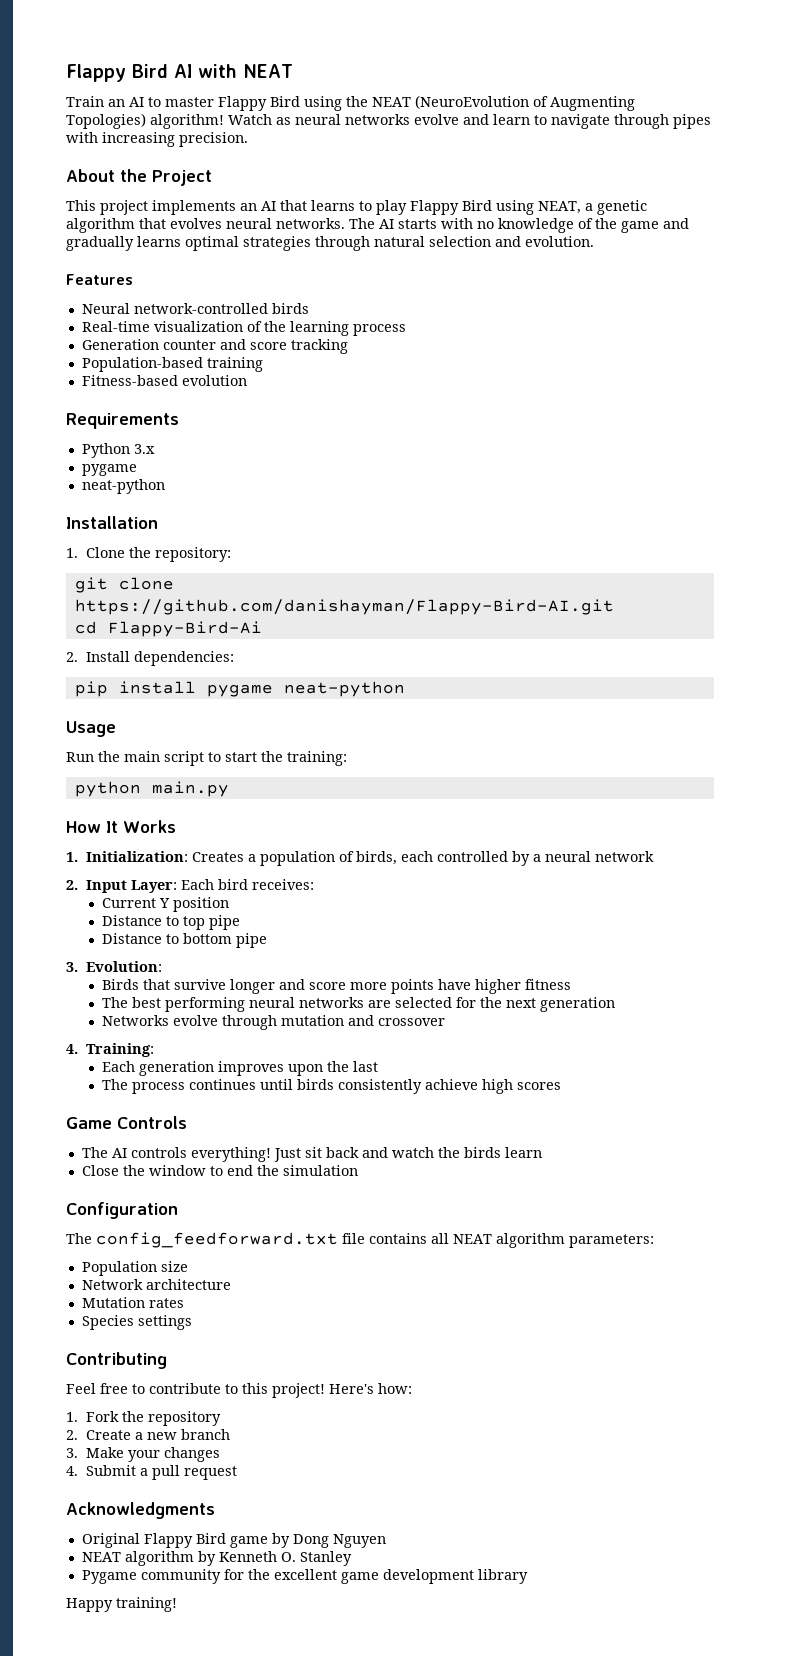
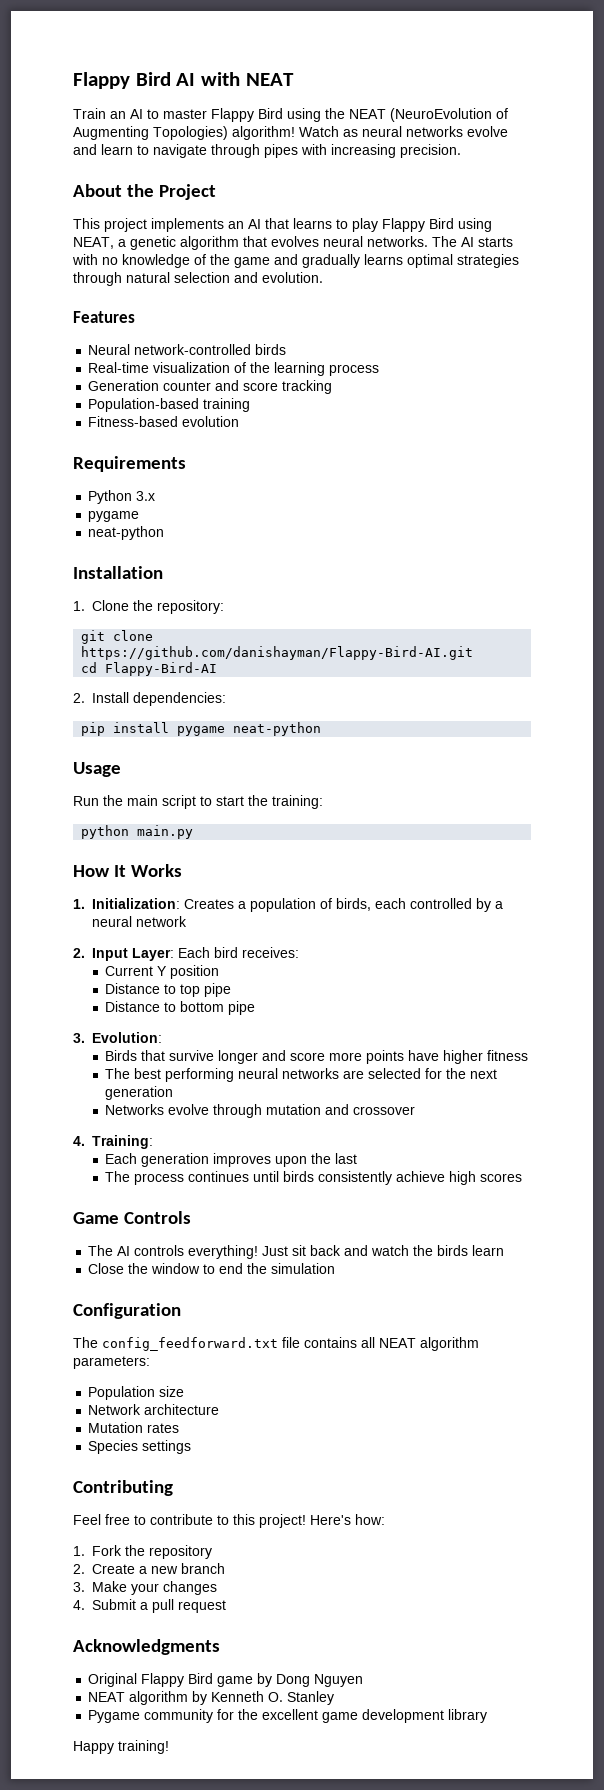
[107,621,262,637] Flappy-Bird-Ai -> [105,662,218,676] Flappy-Bird-AI

